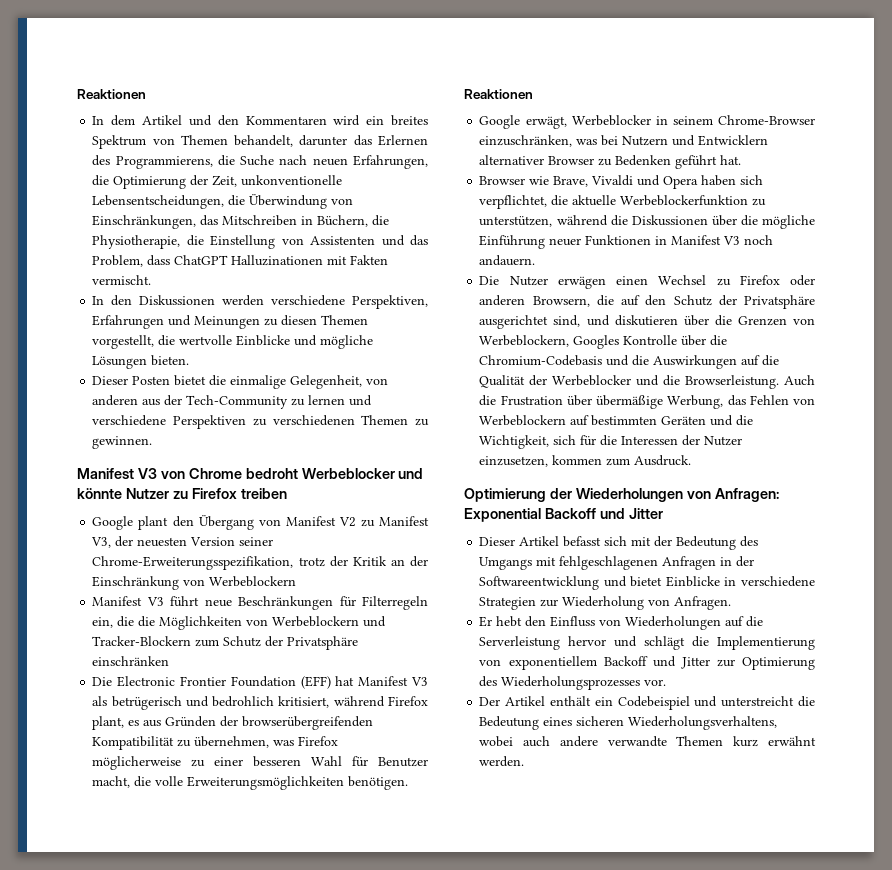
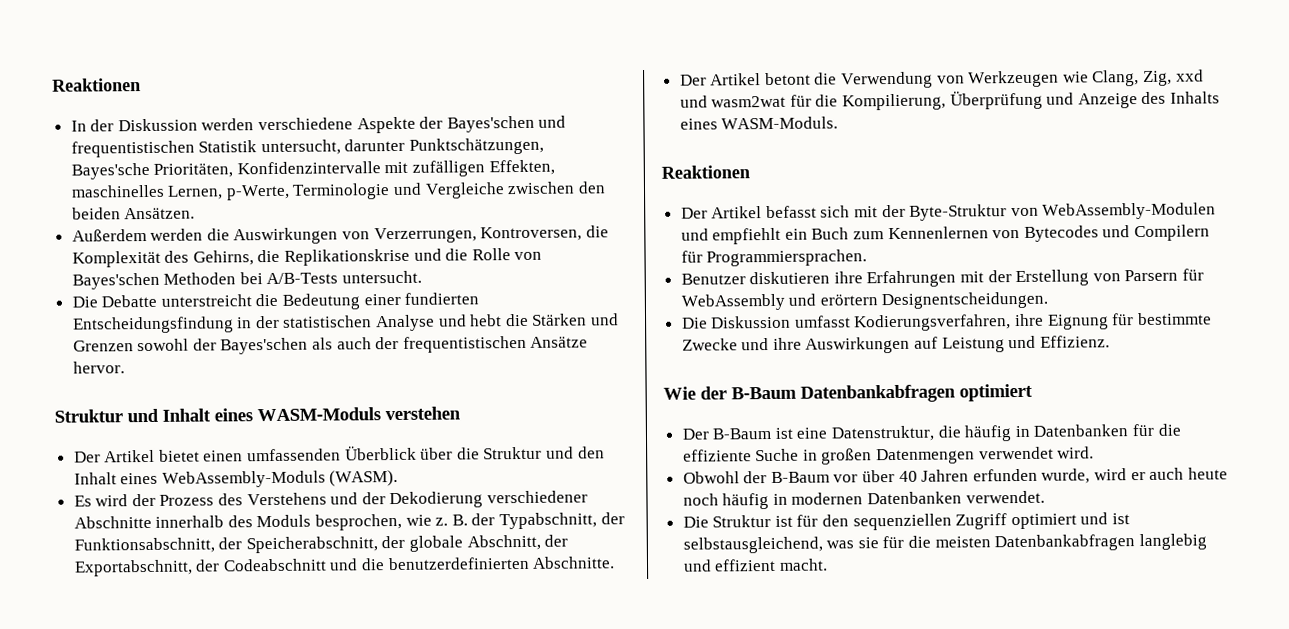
[111,115,428,126] [92,135,428,149] [92,155,429,169] [92,175,343,189] [92,194,354,209] [92,215,390,229] [92,235,428,249] [92,255,389,267] [92,275,152,285] [92,295,429,309] [92,315,369,329] [92,335,374,349] [92,355,190,369] [92,375,389,389] [92,395,373,409] [92,415,430,429] [92,436,153,449] [77,468,424,479] [77,488,287,499] [92,515,429,530] [91,536,274,548] [92,556,428,570] [92,576,297,590] [92,596,428,610] [92,616,387,630] [92,636,359,650] [92,656,170,666] [92,676,429,689] [92,696,428,710] [92,716,374,730] [92,736,339,750] [92,756,428,770] [92,776,409,790] [464,89,533,99] [479,115,815,129] [479,135,769,147] [479,155,742,169] [479,175,764,189] [479,195,767,209] [479,215,815,229] [479,235,774,249] [479,255,536,266] [479,275,815,289] [479,295,815,309] [479,315,815,329] [479,335,728,349] [479,355,780,369] [479,375,815,389] [479,395,815,409] [479,415,754,426] [479,435,743,449] [479,455,692,467] [464,488,779,502] [464,508,663,522] [479,537,516,546] dem Artikel und den Kommentaren wird ein breites Spektrum von Themen behandelt, darunter das Erlernen des Programmierens, die Suche nach neuen Erfahrungen, die Optimierung der Zeit, unkonventionelle Lebensentscheidungen, die Überwindung von Einschränkungen, das Mitschreiben in Büchern, die Physiotherapie, die Einstellung von Assistenten und das Problem, dass ChatGPT Halluzinationen mit Fakten vermischt. // In den Diskussionen werden verschiedene Perspektiven, Erfahrungen und Meinungen zu diesen Themen vorgestellt, die wertvolle Einblicke und mögliche Lösungen bieten. // Dieser Posten bietet die einmalige Gelegenheit, von anderen aus der Tech-Community zu lernen und verschiedene Perspektiven zu verschiedenen Themen zu gewinnen. // Manifest V3 von Chrome bedroht Werbeblocker und könnte Nutzer zu Firefox treiben // Google plant den Übergang von Manifest V2 zu Manifest V3, der neuesten Version seiner Chrome-Erweiterungsspezifikation, trotz der Kritik an der Einschränkung von Werbeblockern // Manifest V3 führt neue Beschränkungen für Filterregeln ein, die die Möglichkeiten von Werbeblockern und Tracker-Blockern zum Schutz der Privatsphäre einschränken // Die Electronic Frontier Foundation (EFF) hat Manifest V3 als betrügerisch und bedrohlich kritisiert, während Firefox plant, es aus Gründen der browserübergreifenden Kompatibilität zu übernehmen, was Firefox möglicherweise zu einer besseren Wahl für Benutzer macht, die volle Erweiterungsmöglichkeiten benötigen. // Reaktionen // Google erwägt, Werbeblocker in seinem Chrome-Browser einzuschränken, was bei Nutzern und Entwicklern alternativer Browser zu Bedenken geführt hat. // Browser wie Brave, Vivaldi und Opera haben sich verpflichtet, die aktuelle Werbeblockerfunktion zu unterstützen, während die Diskussionen über die mögliche Einführung neuer Funktionen in Manifest V3 noch andauern. // Die Nutzer erwägen einen Wechsel zu Firefox oder anderen Browsern, die auf den Schutz der Privatsphäre ausgerichtet sind, und diskutieren über die Grenzen von Werbeblockern, Googles Kontrolle über die Chromium-Codebasis und die Auswirkungen auf die Qualität der Werbeblocker und die Browserleistung. Auch die Frustration über übermäßige Werbung, das Fehlen von Werbeblockern auf bestimmten Geräten und die Wichtigkeit, sich für die Interessen der Nutzer einzusetzen, kommen zum Ausdruck. // Optimierung der Wiederholungen von Anfragen: Exponential Backoff und Jitter // Dieser -> [90,115,567,134] [70,137,545,158] [70,159,555,180] [70,181,606,201] [71,207,196,220] [71,225,609,245] [71,248,543,268] [71,270,423,290] [71,292,480,310] [72,313,620,334] [72,335,589,355] [72,361,125,374] [54,406,461,423] [73,445,605,463] [73,469,399,488] [73,490,589,509] [73,512,625,531] [73,534,569,554] [73,556,616,577] [679,69,1204,89] [679,90,1221,111] [679,116,839,130] [661,165,750,179] [680,207,708,219] der Diskussion werden verschiedene Aspekte der Bayes'schen und frequentistischen Statistik untersucht, darunter Punktschätzungen, Bayes'sche Prioritäten, Konfidenzintervalle mit zufälligen Effekten, maschinelles Lernen, p-Werte, Terminologie und Vergleiche zwischen den beiden Ansätzen. // Außerdem werden die Auswirkungen von Verzerrungen, Kontroversen, die Komplexität des Gehirns, die Replikationskrise und die Rolle von Bayes'schen Methoden bei A/B-Tests untersucht. // Die Debatte unterstreicht die Bedeutung einer fundierten Entscheidungsfindung in der statistischen Analyse und hebt die Stärken und Grenzen sowohl der Bayes'schen als auch der frequentistischen Ansätze hervor. // Struktur und Inhalt eines WASM-Moduls verstehen // Der Artikel bietet einen umfassenden Überblick über die Struktur und den Inhalt eines WebAssembly-Moduls (WASM). // Es wird der Prozess des Verstehens und der Dekodierung verschiedener Abschnitte innerhalb des Moduls besprochen, wie z. B. der Typabschnitt, der Funktionsabschnitt, der Speicherabschnitt, der globale Abschnitt, der Exportabschnitt, der Codeabschnitt und die benutzerdefinierten Abschnitte. // Der Artikel betont die Verwendung von Werkzeugen wie Clang, Zig, xxd und wasm2wat für die Kompilierung, Überprüfung und Anzeige des Inhalts eines WASM-Moduls. // Reaktionen // Der
[676,536,759,550] [479,556,755,570] [479,576,815,590] [479,596,732,610] [479,616,764,630] [479,636,815,650] [479,656,815,670] [479,676,667,690] [479,696,815,710] [479,716,778,730] [479,736,816,747] [479,756,525,767] Bedeutung des Umgangs mit fehlgeschlagenen Anfragen in der Softwareentwicklung und bietet Einblicke in verschiedene Strategien zur Wiederholung von Anfragen. // Er hebt den Einfluss von Wiederholungen auf die Serverleistung hervor und schlägt die Implementierung von exponentiellem Backoff und Jitter zur Optimierung des Wiederholungsprozesses vor. // Der Artikel enthält ein Codebeispiel und unterstreicht die Bedeutung eines sicheren Wiederholungsverhaltens, wobei auch andere verwandte Themen kurz erwähnt werden. -> [909,202,1217,221] [680,224,1211,245] [680,249,868,267] [680,268,1205,288] [680,291,1049,311] [681,312,1212,332] [681,335,1110,354] [663,383,1033,403] [681,423,1181,442] [682,446,1095,465] [682,467,1228,484] [682,490,1045,510] [682,512,1131,531] [682,533,1207,554] [682,558,828,572] Byte-Struktur von WebAssembly-Modulen und empfiehlt ein Buch zum Kennenlernen von Bytecodes und Compilern für Programmiersprachen. // Benutzer diskutieren ihre Erfahrungen mit der Erstellung von Parsern für WebAssembly und erörtern Designentscheidungen. // Die Diskussion umfasst Kodierungsverfahren, ihre Eignung für bestimmte Zwecke und ihre Auswirkungen auf Leistung und Effizienz. // Wie der B-Baum Datenbankabfragen optimiert // Der B-Baum ist eine Datenstruktur, die häufig in Datenbanken für die effiziente Suche in großen Datenmengen verwendet wird. // Obwohl der B-Baum vor über 40 Jahren erfunden wurde, wird er auch heute noch häufig in modernen Datenbanken verwendet. // Die Struktur ist für den sequenziellen Zugriff optimiert und ist selbstausgleichend, was sie für die meisten Datenbankabfragen langlebig und effizient macht.

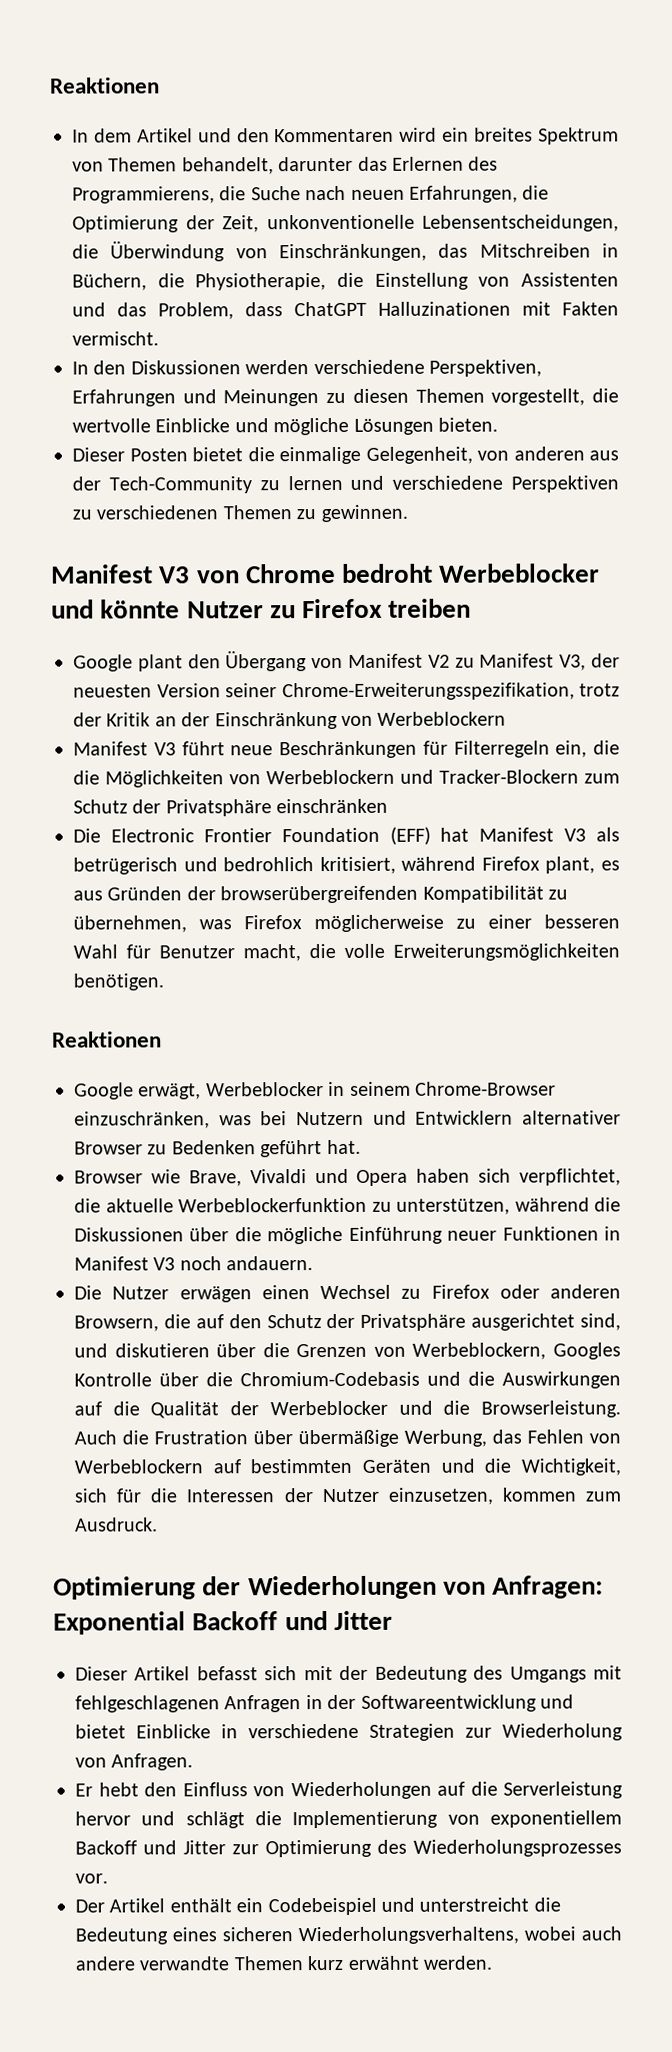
[90,115,567,134] [70,137,545,158] [70,159,555,180] [70,181,606,201] [71,207,196,220] [71,225,609,245] [71,248,543,268] [71,270,423,290] [71,292,480,310] [72,313,620,334] [72,335,589,355] [72,361,125,374] [54,406,461,423] [73,445,605,463] [73,469,399,488] [73,490,589,509] [73,512,625,531] [73,534,569,554] [73,556,616,577] [679,69,1204,89] [679,90,1221,111] [679,116,839,130] [661,165,750,179] [680,207,708,219] der Diskussion werden verschiedene Aspekte der Bayes'schen und frequentistischen Statistik untersucht, darunter Punktschätzungen, Bayes'sche Prioritäten, Konfidenzintervalle mit zufälligen Effekten, maschinelles Lernen, p-Werte, Terminologie und Vergleiche zwischen den beiden Ansätzen. // Außerdem werden die Auswirkungen von Verzerrungen, Kontroversen, die Komplexität des Gehirns, die Replikationskrise und die Rolle von Bayes'schen Methoden bei A/B-Tests untersucht. // Die Debatte unterstreicht die Bedeutung einer fundierten Entscheidungsfindung in der statistischen Analyse und hebt die Stärken und Grenzen sowohl der Bayes'schen als auch der frequentistischen Ansätze hervor. // Struktur und Inhalt eines WASM-Moduls verstehen // Der Artikel bietet einen umfassenden Überblick über die Struktur und den Inhalt eines WebAssembly-Moduls (WASM). // Es wird der Prozess des Verstehens und der Dekodierung verschiedener Abschnitte innerhalb des Moduls besprochen, wie z. B. der Typabschnitt, der Funktionsabschnitt, der Speicherabschnitt, der globale Abschnitt, der Exportabschnitt, der Codeabschnitt und die benutzerdefinierten Abschnitte. // Der Artikel betont die Verwendung von Werkzeugen wie Clang, Zig, xxd und wasm2wat für die Kompilierung, Überprüfung und Anzeige des Inhalts eines WASM-Moduls. // Reaktionen // Der -> [93,127,620,145] [72,156,499,175] [72,185,550,204] [72,214,619,233] [72,241,619,262] [72,272,619,291] [72,301,619,320] [72,331,159,346] [72,359,542,377] [72,388,619,407] [72,417,498,436] [72,446,619,465] [72,475,619,494] [72,504,408,523] [51,563,601,584] [51,598,472,619] [73,651,620,672] [73,682,620,701] [73,711,507,730] [73,740,620,759] [73,769,620,788] [73,798,389,817] [73,826,620,845] [73,856,620,875] [73,885,568,904] [73,914,620,933] [73,943,620,962] [73,973,164,991] [52,1031,162,1048] [74,1081,556,1100] [74,1110,622,1129] [74,1139,361,1158] [74,1168,621,1187] [74,1197,621,1215] [74,1226,622,1245] [74,1256,314,1271] [74,1284,621,1303] [74,1313,621,1332] [74,1342,621,1360] [74,1371,621,1389] [74,1400,621,1419] [74,1429,621,1448] [74,1458,622,1476] [74,1487,621,1505] [75,1517,158,1532] [53,1575,604,1600] [53,1610,393,1635] [75,1666,128,1681] dem Artikel und den Kommentaren wird ein breites Spektrum von Themen behandelt, darunter das Erlernen des Programmierens, die Suche nach neuen Erfahrungen, die Optimierung der Zeit, unkonventionelle Lebensentscheidungen, die Überwindung von Einschränkungen, das Mitschreiben in Büchern, die Physiotherapie, die Einstellung von Assistenten und das Problem, dass ChatGPT Halluzinationen mit Fakten vermischt. // In den Diskussionen werden verschiedene Perspektiven, Erfahrungen und Meinungen zu diesen Themen vorgestellt, die wertvolle Einblicke und mögliche Lösungen bieten. // Dieser Posten bietet die einmalige Gelegenheit, von anderen aus der Tech-Community zu lernen und verschiedene Perspektiven zu verschiedenen Themen zu gewinnen. // Manifest V3 von Chrome bedroht Werbeblocker und könnte Nutzer zu Firefox treiben // Google plant den Übergang von Manifest V2 zu Manifest V3, der neuesten Version seiner Chrome-Erweiterungsspezifikation, trotz der Kritik an der Einschränkung von Werbeblockern // Manifest V3 führt neue Beschränkungen für Filterregeln ein, die die Möglichkeiten von Werbeblockern und Tracker-Blockern zum Schutz der Privatsphäre einschränken // Die Electronic Frontier Foundation (EFF) hat Manifest V3 als betrügerisch und bedrohlich kritisiert, während Firefox plant, es aus Gründen der browserübergreifenden Kompatibilität zu übernehmen, was Firefox möglicherweise zu einer besseren Wahl für Benutzer macht, die volle Erweiterungsmöglichkeiten benötigen. // Reaktionen // Google erwägt, Werbeblocker in seinem Chrome-Browser einzuschränken, was bei Nutzern und Entwicklern alternativer Browser zu Bedenken geführt hat. // Browser wie Brave, Vivaldi und Opera haben sich verpflichtet, die aktuelle Werbeblockerfunktion zu unterstützen, während die Diskussionen über die mögliche Einführung neuer Funktionen in Manifest V3 noch andauern. // Die Nutzer erwägen einen Wechsel zu Firefox oder anderen Browsern, die auf den Schutz der Privatsphäre ausgerichtet sind, und diskutieren über die Grenzen von Werbeblockern, Googles Kontrolle über die Chromium-Codebasis und die Auswirkungen auf die Qualität der Werbeblocker und die Browserleistung. Auch die Frustration über übermäßige Werbung, das Fehlen von Werbeblockern auf bestimmten Geräten und die Wichtigkeit, sich für die Interessen der Nutzer einzusetzen, kommen zum Ausdruck. // Optimierung der Wiederholungen von Anfragen: Exponential Backoff und Jitter // Dieser
[909,202,1217,221] [680,224,1211,245] [680,249,868,267] [680,268,1205,288] [680,291,1049,311] [681,312,1212,332] [681,335,1110,354] [663,383,1033,403] [681,423,1181,442] [682,446,1095,465] [682,467,1228,484] [682,490,1045,510] [682,512,1131,531] [682,533,1207,554] [682,558,828,572] Byte-Struktur von WebAssembly-Modulen und empfiehlt ein Buch zum Kennenlernen von Bytecodes und Compilern für Programmiersprachen. // Benutzer diskutieren ihre Erfahrungen mit der Erstellung von Parsern für WebAssembly und erörtern Designentscheidungen. // Die Diskussion umfasst Kodierungsverfahren, ihre Eignung für bestimmte Zwecke und ihre Auswirkungen auf Leistung und Effizienz. // Wie der B-Baum Datenbankabfragen optimiert // Der B-Baum ist eine Datenstruktur, die häufig in Datenbanken für die effiziente Suche in großen Datenmengen verwendet wird. // Obwohl der B-Baum vor über 40 Jahren erfunden wurde, wird er auch heute noch häufig in modernen Datenbanken verwendet. // Die Struktur ist für den sequenziellen Zugriff optimiert und ist selbstausgleichend, was sie für die meisten Datenbankabfragen langlebig und effizient macht. -> [374,1665,623,1683] [75,1694,574,1713] [75,1723,623,1741] [75,1753,194,1771] [75,1781,623,1800] [75,1810,622,1829] [75,1839,622,1858] [75,1873,108,1884] [75,1897,561,1916] [75,1926,622,1945] [75,1955,492,1971] Bedeutung des Umgangs mit fehlgeschlagenen Anfragen in der Softwareentwicklung und bietet Einblicke in verschiedene Strategien zur Wiederholung von Anfragen. // Er hebt den Einfluss von Wiederholungen auf die Serverleistung hervor und schlägt die Implementierung von exponentiellem Backoff und Jitter zur Optimierung des Wiederholungsprozesses vor. // Der Artikel enthält ein Codebeispiel und unterstreicht die Bedeutung eines sicheren Wiederholungsverhaltens, wobei auch andere verwandte Themen kurz erwähnt werden.

